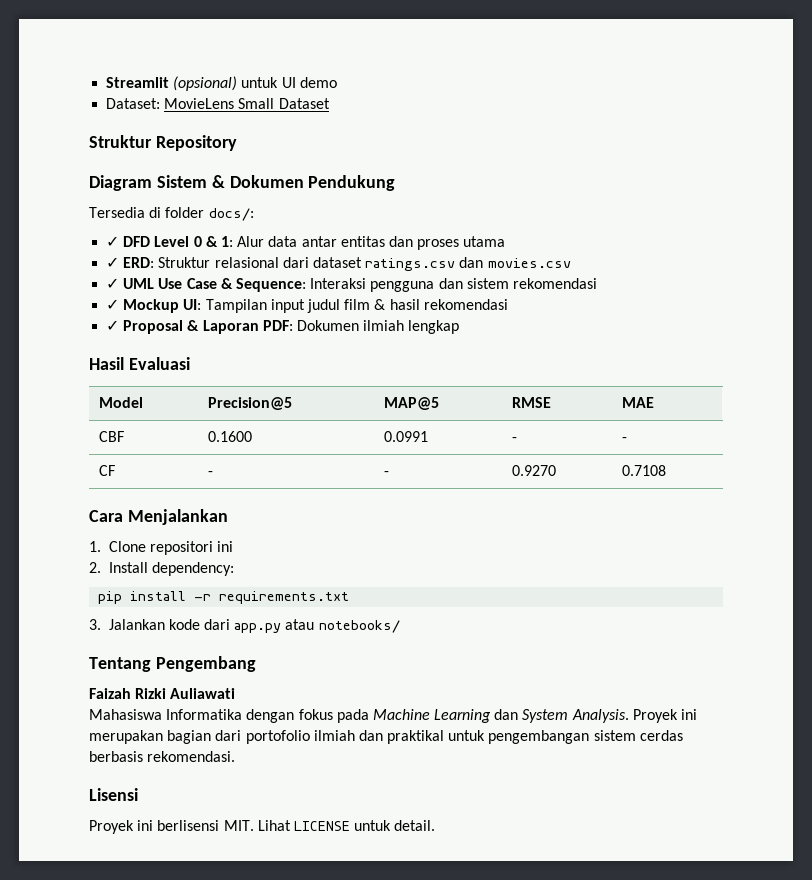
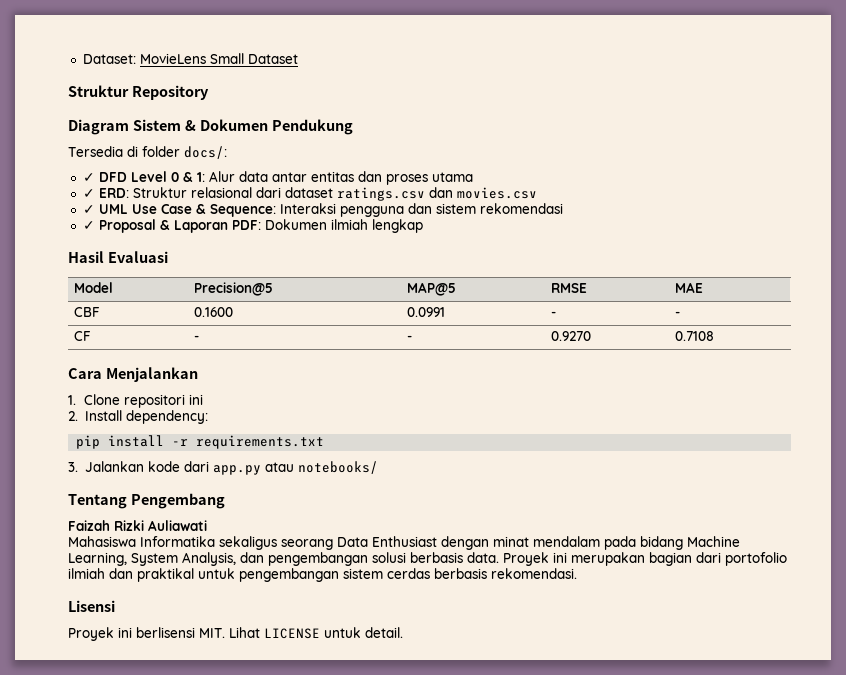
[106,76,337,91] Streamlit (opsional) untuk UI demo // -> (82, 59) none
[106,299,508,313] // ✓ Mockup UI: Tampilan input judul film & hasil rekomendasi -> (563, 208) none
[246,709,629,723] dengan fokus pada Machine Learning dan System Analysis. -> [219,536,740,550] [68,552,499,566] sekaligus seorang Data Enthusiast dengan minat mendalam pada bidang Machine Learning, System Analysis, dan pengembangan solusi berbasis data.

